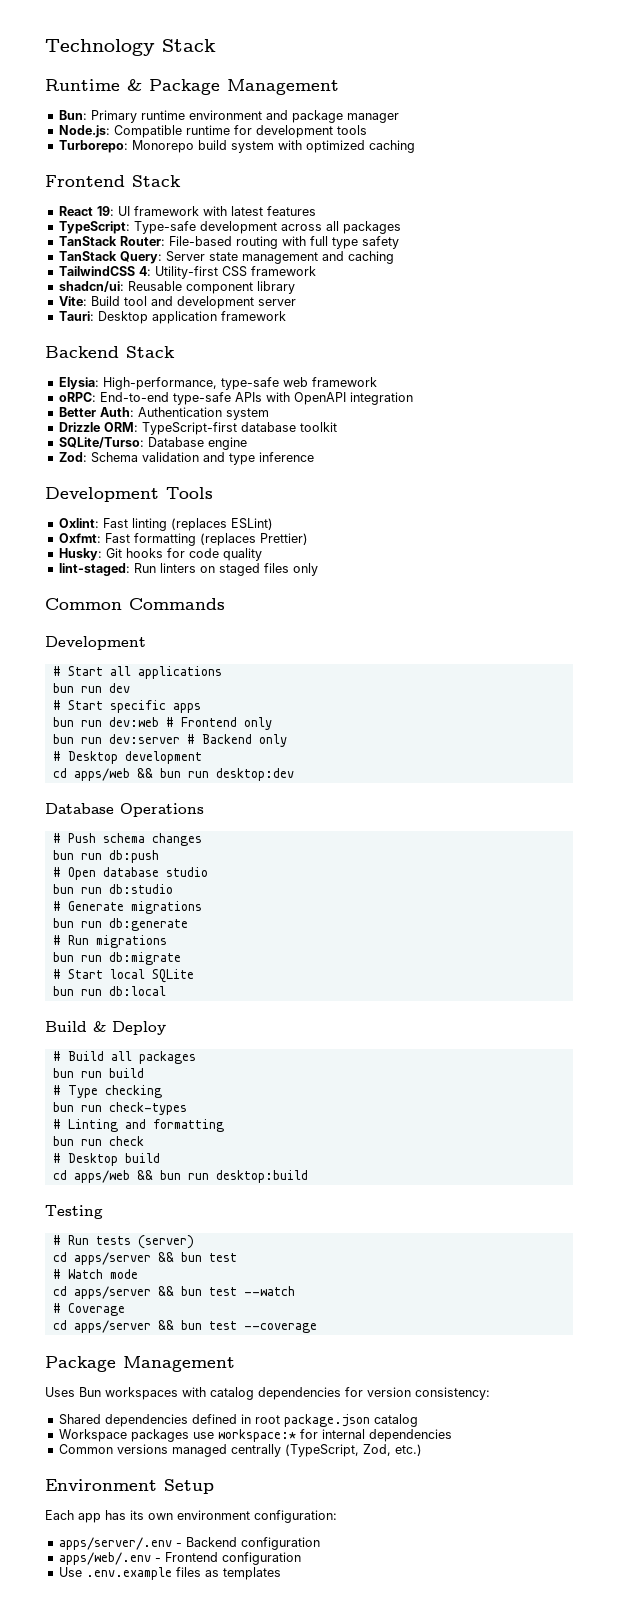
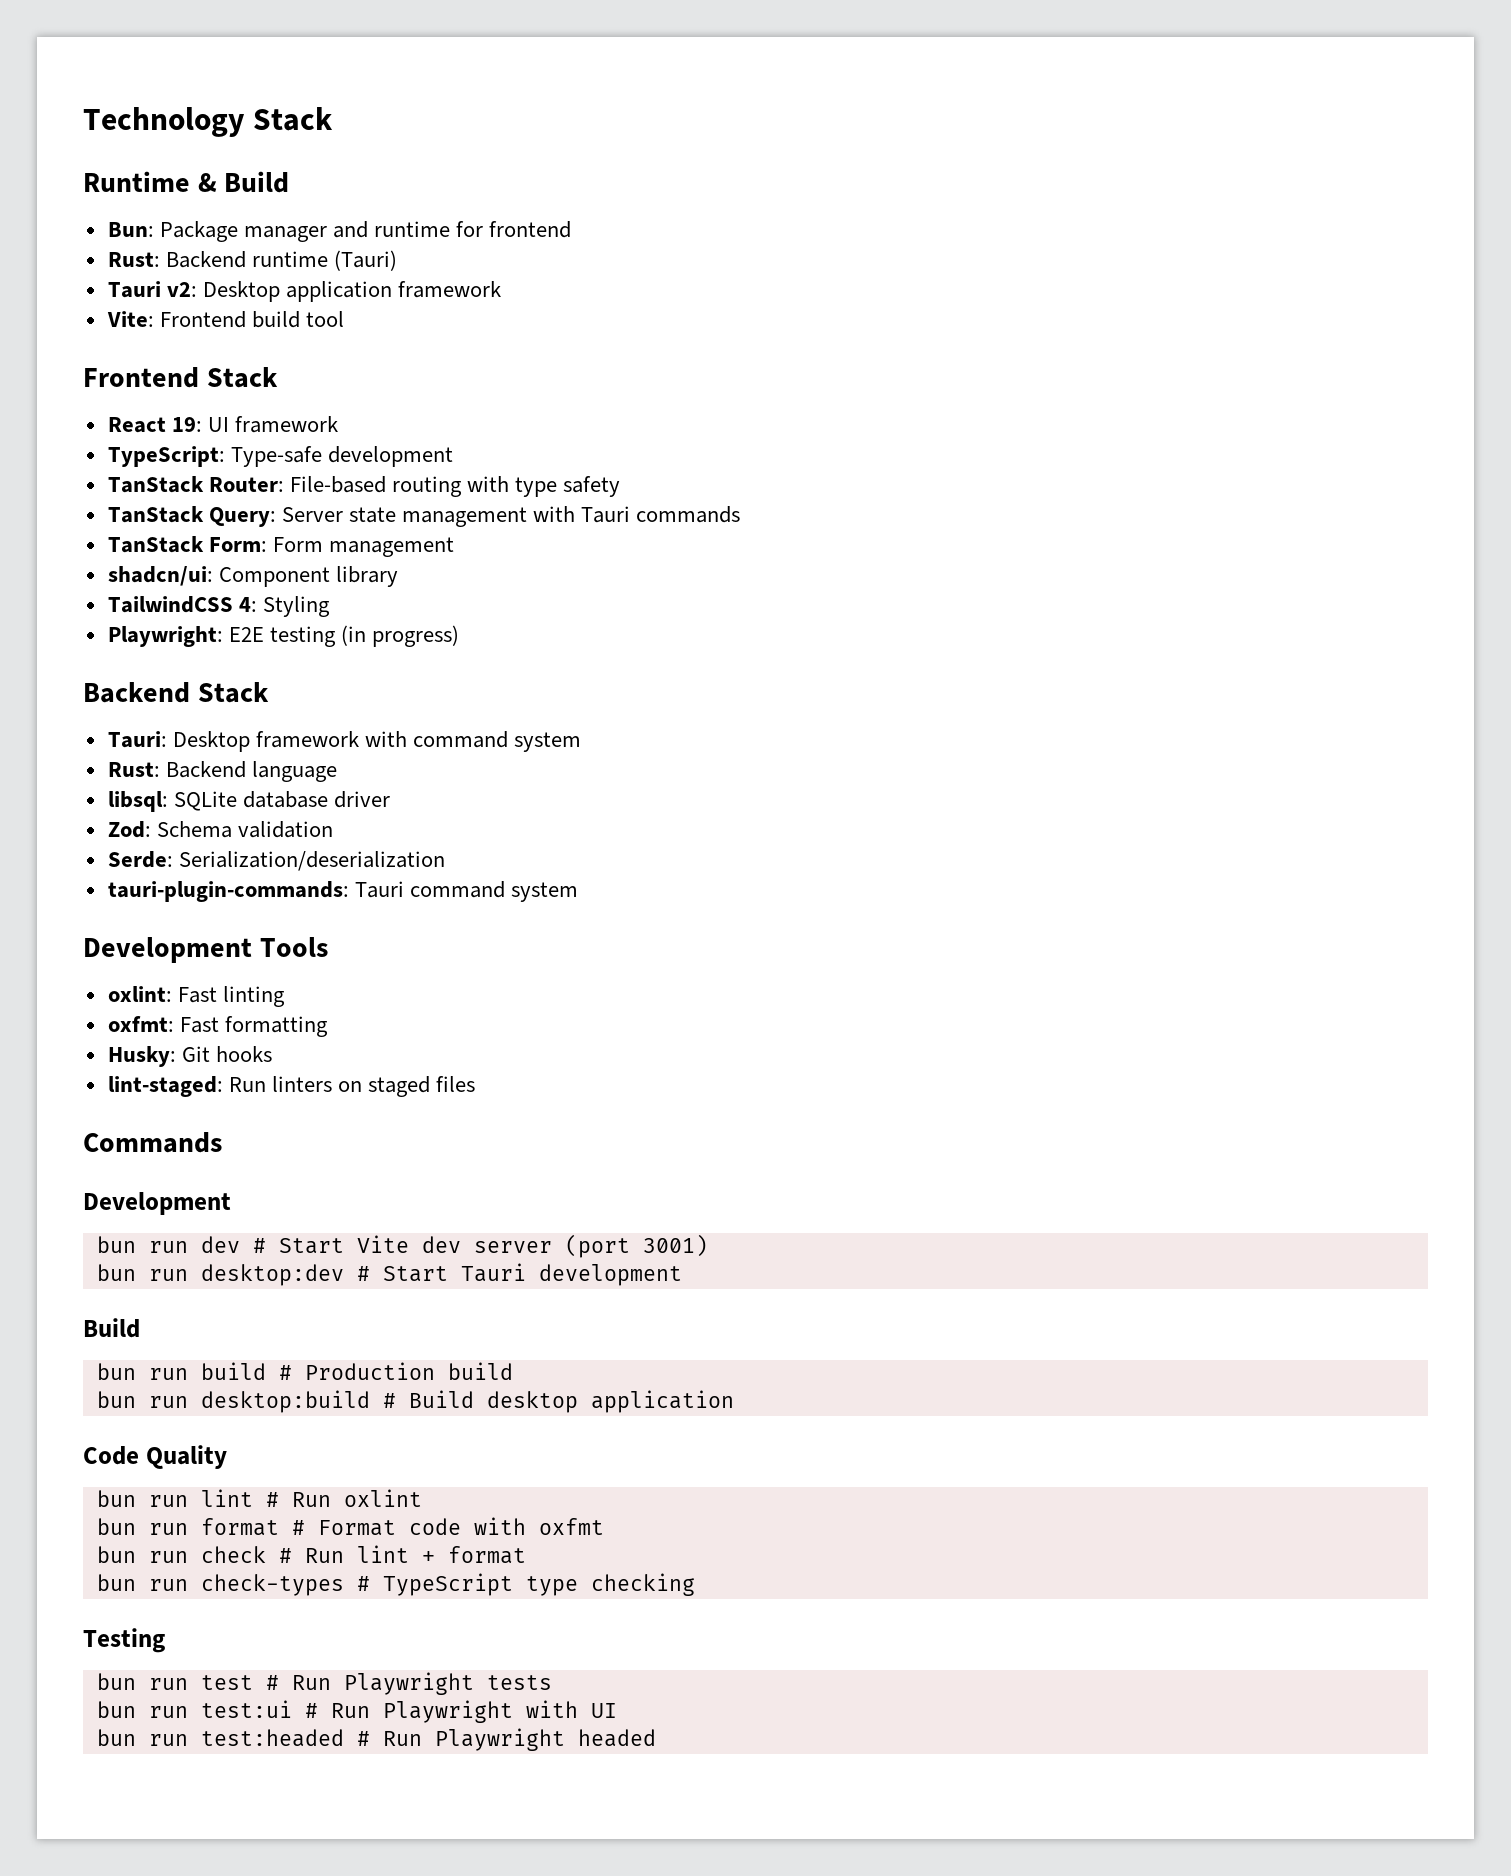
[149,79,339,95] Package Management -> [224,171,290,193] Build
[90,110,399,123] [58,125,367,138] [58,140,415,153] Primary runtime environment and package manager // Node.js: Compatible runtime for development tools // Turborepo: Monorepo build system with optimized caching -> [159,221,572,242] [107,250,397,271] [107,281,502,302] [106,311,344,328] Package manager and runtime for frontend // Rust: Backend runtime (Tauri) // Tauri v2: Desktop application framework // Vite: Frontend build tool
[202,206,316,216] with latest features -> (338, 424) none
[280,221,401,234] across all packages -> (453, 456) none
[309,236,328,246] full -> (510, 484) none
[321,251,394,264] [58,266,316,279] [58,281,295,294] [58,296,296,309] [58,311,286,324] [45,346,175,358] [58,377,377,390] [58,392,413,405] [58,407,269,420] [58,422,337,435] [58,437,247,450] [58,452,314,465] and caching // TailwindCSS 4: Utility-first CSS framework // shadcn/ui: Reusable component library // Vite: Build tool and development server // Tauri: Desktop application framework // Backend Stack // Elysia: High-performance, type-safe web framework // oRPC: End-to-end type-safe APIs with OpenAPI integration // Better Auth: Authentication system // Drizzle ORM: TypeScript-first database toolkit // SQLite/Turso: Database engine // Zod: Schema validation and type inference -> [533,506,741,523] [107,536,454,557] [107,566,398,587] [107,596,330,617] [107,625,460,647] [83,682,269,703] [107,731,582,752] [107,761,337,782] [107,791,390,812] [107,821,333,838] [107,851,445,871] [107,881,578,902] with Tauri commands // TanStack Form: Form management // shadcn/ui: Component library // TailwindCSS 4: Styling // Playwright: E2E testing (in progress) // Backend Stack // Tauri: Desktop framework with command system // Rust: Backend language // libsql: SQLite database driver // Zod: Schema validation // Serde: Serialization/deserialization // tauri-plugin-commands: Tauri command system
[58,518,99,528] Oxlint: -> [107,986,172,1002] oxlint:
[170,518,273,531] [58,533,101,543] (replaces ESLint) // Oxfmt: -> [107,1016,174,1032] // oxfmt:
[199,533,308,546] (replaces Prettier) -> (328, 1026) none
[166,548,262,561] for code quality -> (272, 1054) none
[292,563,318,576] [45,598,122,610] only // Common -> (476, 1084) //
[52,666,222,679] [52,683,130,693] [52,700,201,713] [52,717,272,730] [52,734,287,747] [52,751,202,764] [52,768,294,781] [45,803,204,817] [52,833,202,846] [52,850,159,863] [52,867,208,880] [52,884,173,894] [52,901,202,914] [52,918,188,931] [52,935,167,948] [52,952,181,965] [52,969,194,983] [52,986,166,996] [45,1021,166,1035] [52,1051,196,1064] [52,1068,144,1078] [52,1085,162,1098] [52,1102,187,1115] [52,1119,224,1132] [52,1136,144,1146] [52,1153,160,1166] [52,1170,308,1183] [45,1205,103,1219] [52,1235,194,1249] [52,1252,237,1265] [52,1269,138,1279] [52,1286,295,1299] [52,1303,125,1316] [52,1320,317,1333] [45,1356,235,1372] [45,1387,490,1400] [58,1414,418,1427] [58,1429,452,1442] [58,1444,422,1457] [45,1479,214,1494] [45,1510,337,1523] [58,1537,320,1550] [58,1552,301,1565] [58,1567,281,1580] # Start all applications // bun run dev // # Start specific apps // bun run dev:web # Frontend only // bun run dev:server # Backend only // # Desktop development // cd apps/web && bun run desktop:dev // Database Operations // # Push schema changes // bun run db:push // # Open database studio // bun run db:studio // # Generate migrations // bun run db:generate // # Run migrations // bun run db:migrate // # Start local SQLite // bun run db:local // Build & Deploy // # Build all packages // bun run build // # Type checking // bun run check-types // # Linting and formatting // bun run check // # Desktop build // cd apps/web && bun run desktop:build // Testing // # Run tests (server) // cd apps/server && bun test // # Watch mode // cd apps/server && bun test --watch // # Coverage // cd apps/server && bun test --coverage // Package Management // Uses Bun workspaces with catalog dependencies for version consistency: // Shared dependencies defined in root package.json catalog // Workspace packages use workspace:* for internal dependencies // Common versions managed centrally (TypeScript, Zod, etc.) // Environment Setup // Each app has its own environment configuration: // apps/server/.env - Backend configuration // apps/web/.env - Frontend configuration // Use .env.example files as templates -> [96,1234,708,1258] [96,1263,682,1286] [83,1318,140,1338] [96,1362,513,1380] [96,1390,734,1413] [83,1445,227,1469] [96,1489,422,1507] [96,1517,604,1536] [96,1545,526,1564] [96,1573,695,1596] [83,1628,165,1653] [96,1672,552,1695] [96,1700,617,1723] [96,1728,656,1751] bun run dev # Start Vite dev server (port 3001) // bun run desktop:dev # Start Tauri development // Build // bun run build # Production build // bun run desktop:build # Build desktop application // Code Quality // bun run lint # Run oxlint // bun run format # Format code with oxfmt // bun run check # Run lint + format // bun run check-types # TypeScript type checking // Testing // bun run test # Run Playwright tests // bun run test:ui # Run Playwright with UI // bun run test:headed # Run Playwright headed

